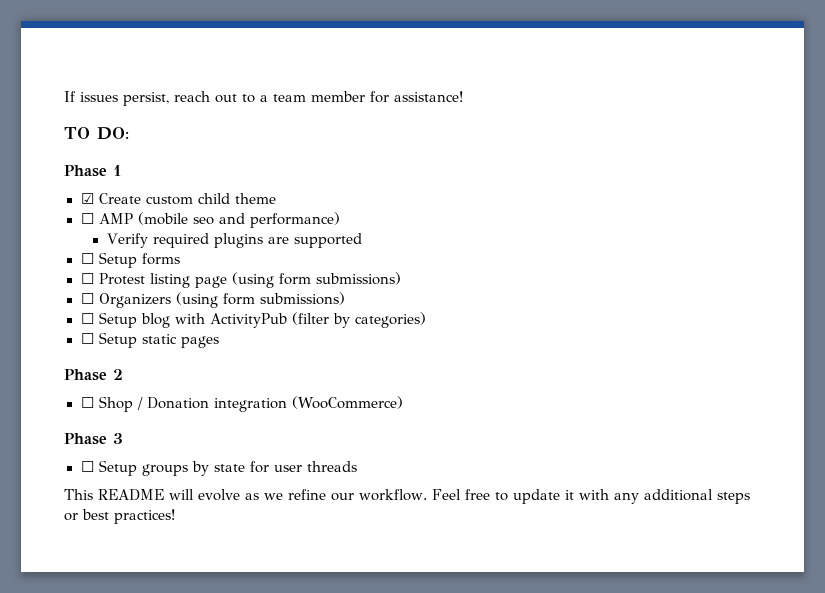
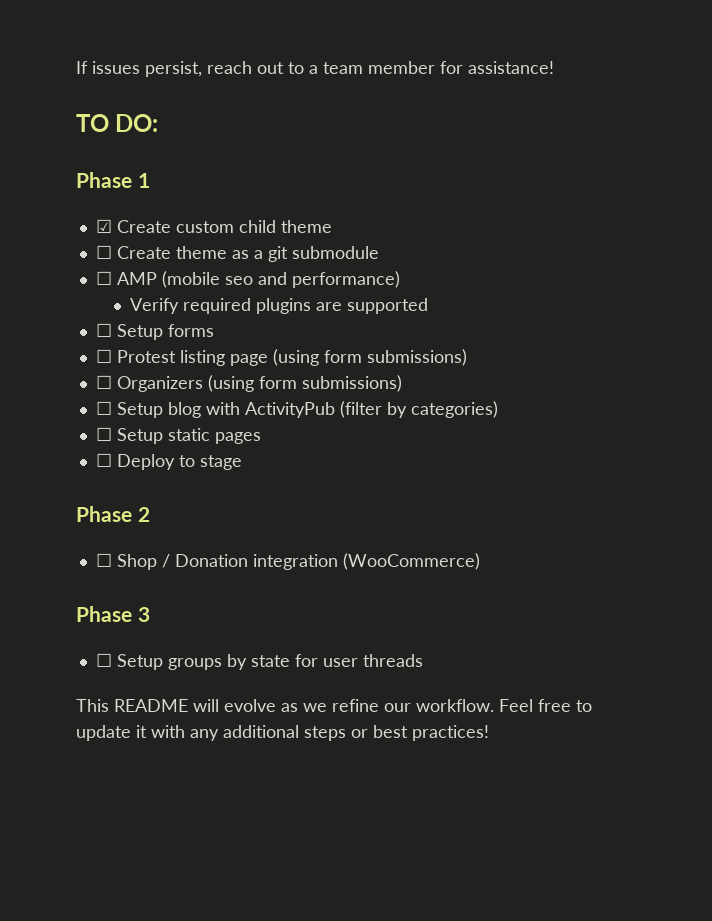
(276, 198) none -> [95,245,379,262] // ☐ Create theme as a git submodule
(219, 342) none -> [95,453,242,470] // ☐ Deploy to stage

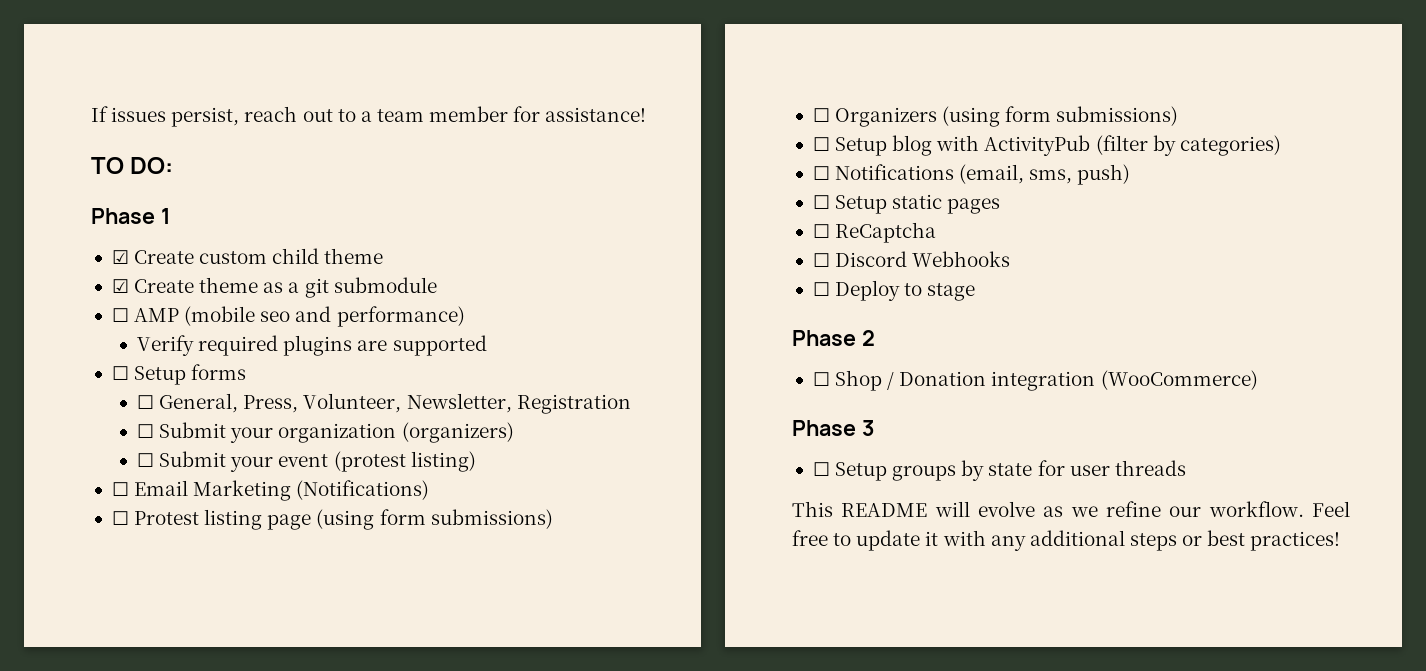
[95,245,112,259] ☐ -> [111,279,129,293] ☑
(214, 330) none -> [137,393,631,414] [137,422,514,443] [137,451,476,472] [111,480,430,501] // ☐ General, Press, Volunteer, Newsletter, Registration // ☐ Submit your organization (organizers) // ☐ Submit your event (protest listing) // ☐ Email Marketing (Notifications)
(498, 409) none -> [812,164,1131,185] // ☐ Notifications (email, sms, push)
(261, 438) none -> [812,222,937,243] [812,251,1011,267] // ☐ ReCaptcha // ☐ Discord Webhooks

